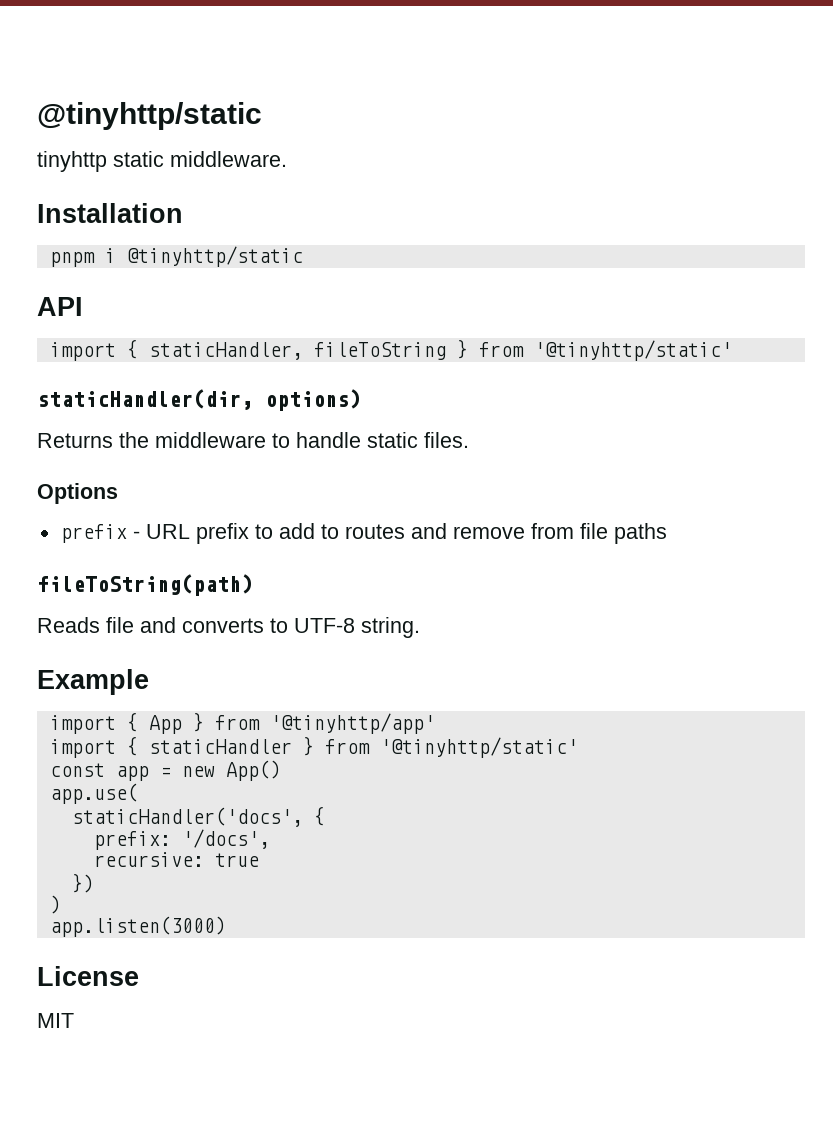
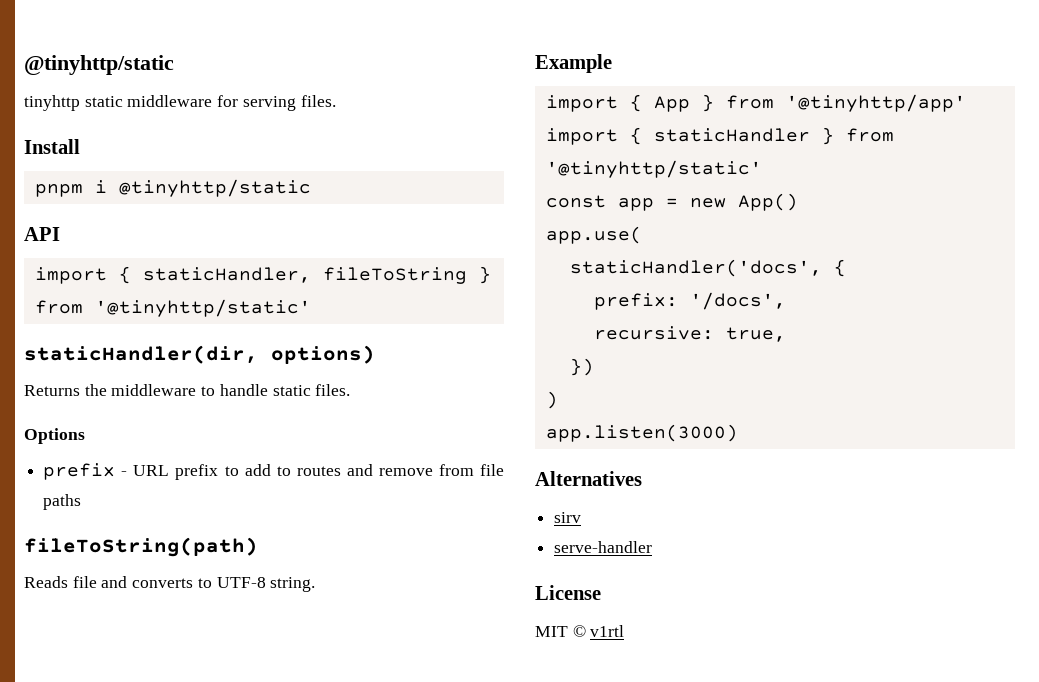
[170,151,287,167] [37,203,183,223] middleware. // Installation -> [127,95,336,111] [24,139,80,154] middleware for serving files. // Install
[214,853,259,867] true -> [725,327,786,342] true,
(226, 926) none -> [535,471,642,486] [554,512,582,523] [554,541,653,553] // Alternatives // sirv // serve-handler
(74, 1020) none -> [572,625,625,637] © v1rtl

